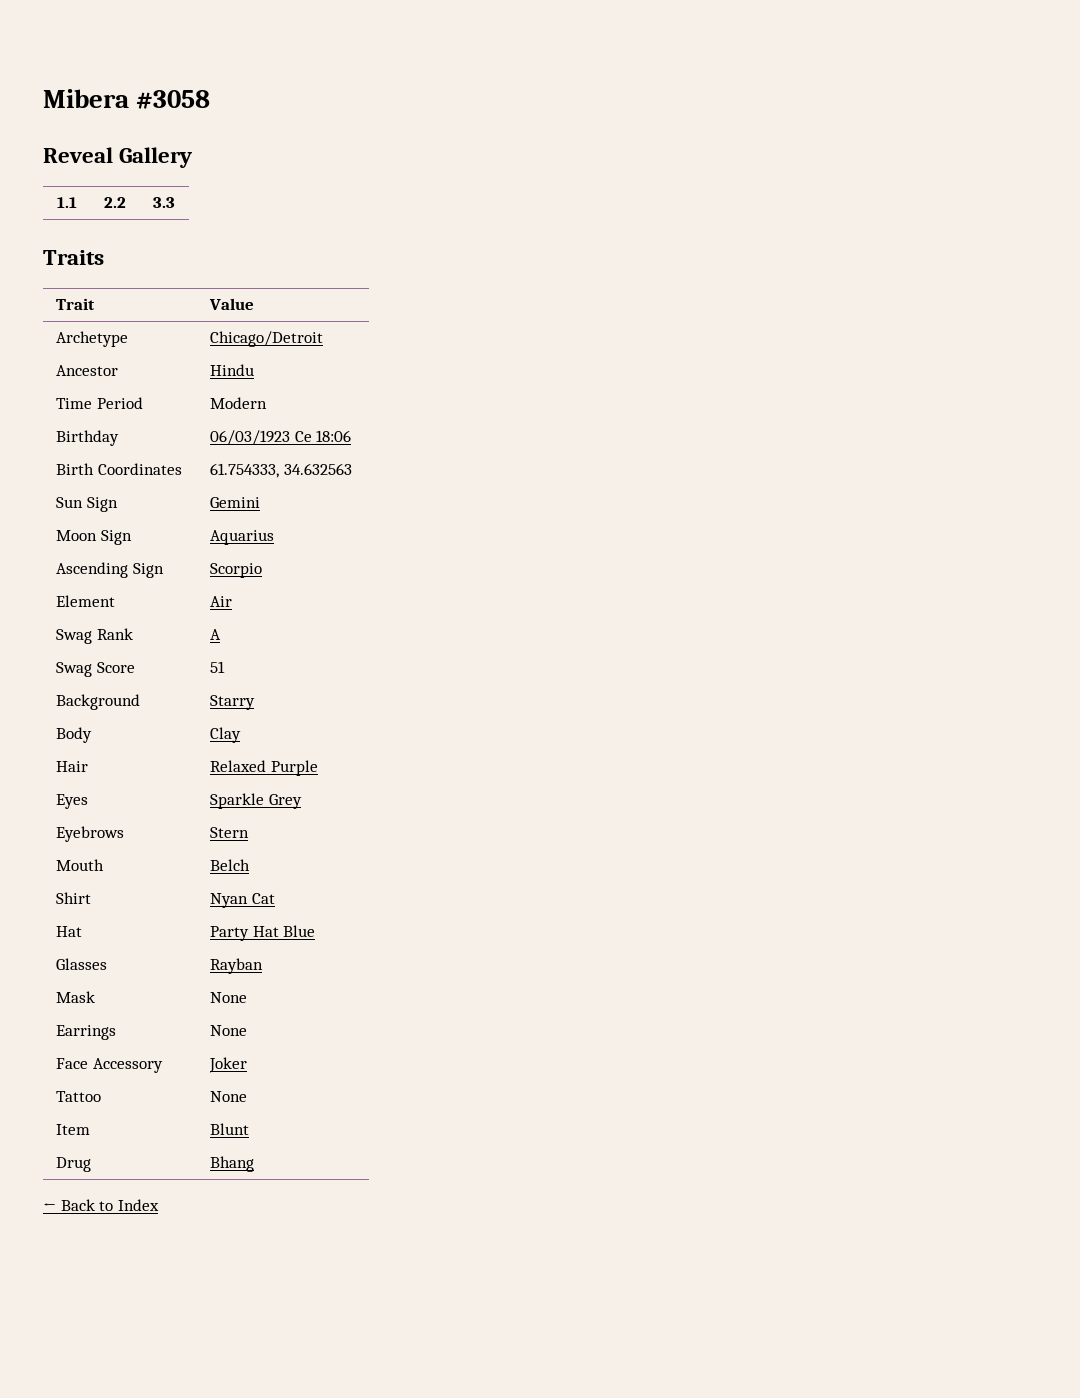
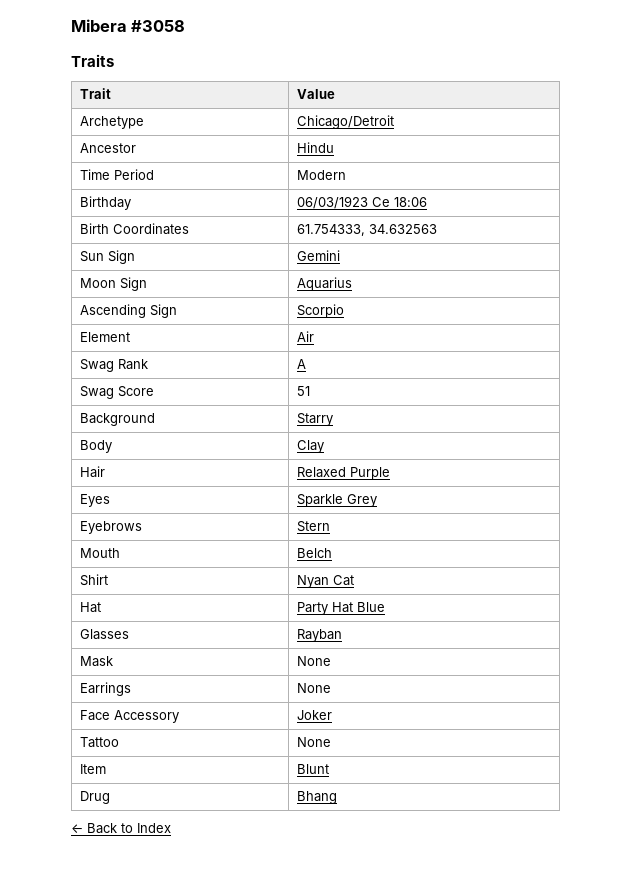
[43,147,193,168] [57,197,77,208] [104,197,126,208] [153,197,175,208] // Reveal Gallery // 1.1 | 2.2 | 3.3 -> (186, 26) none

